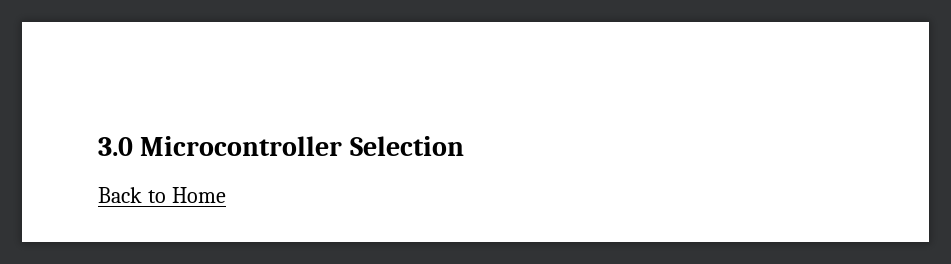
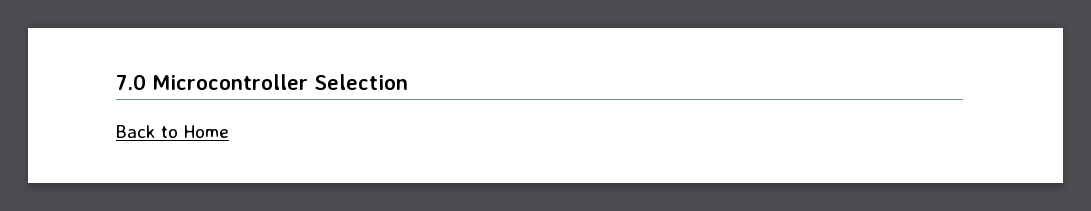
[98,137,133,156] 3.0 -> [116,74,146,90] 7.0

